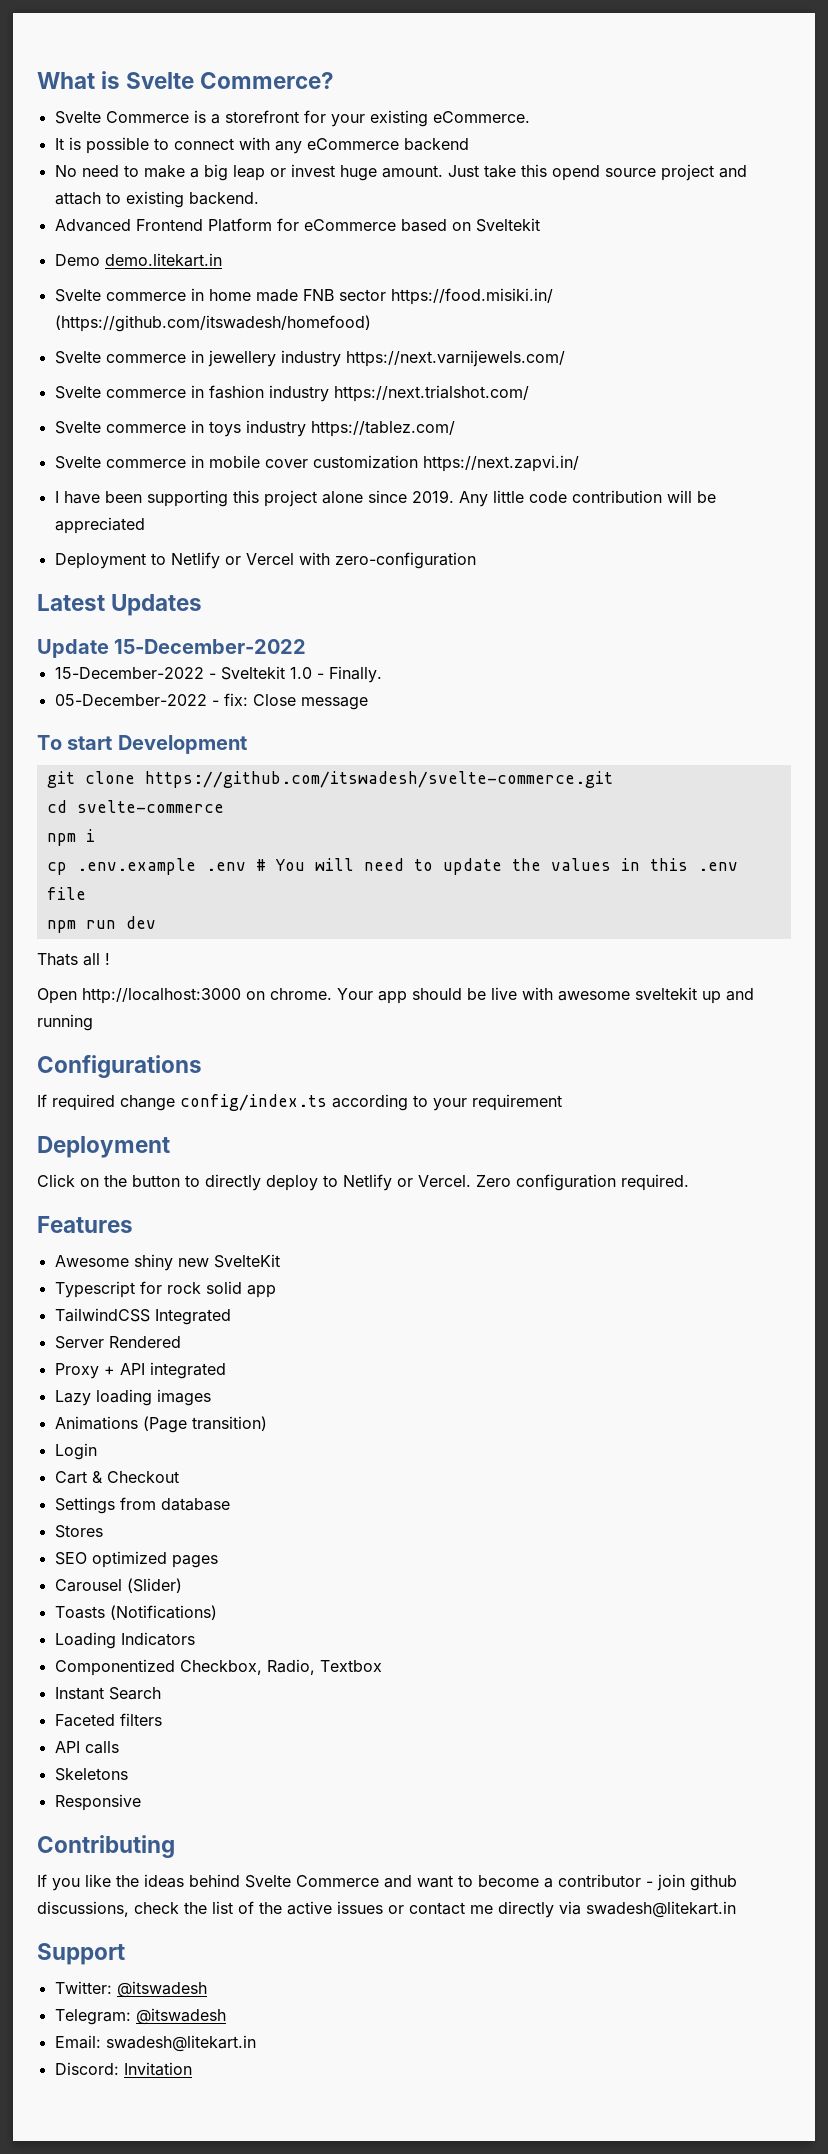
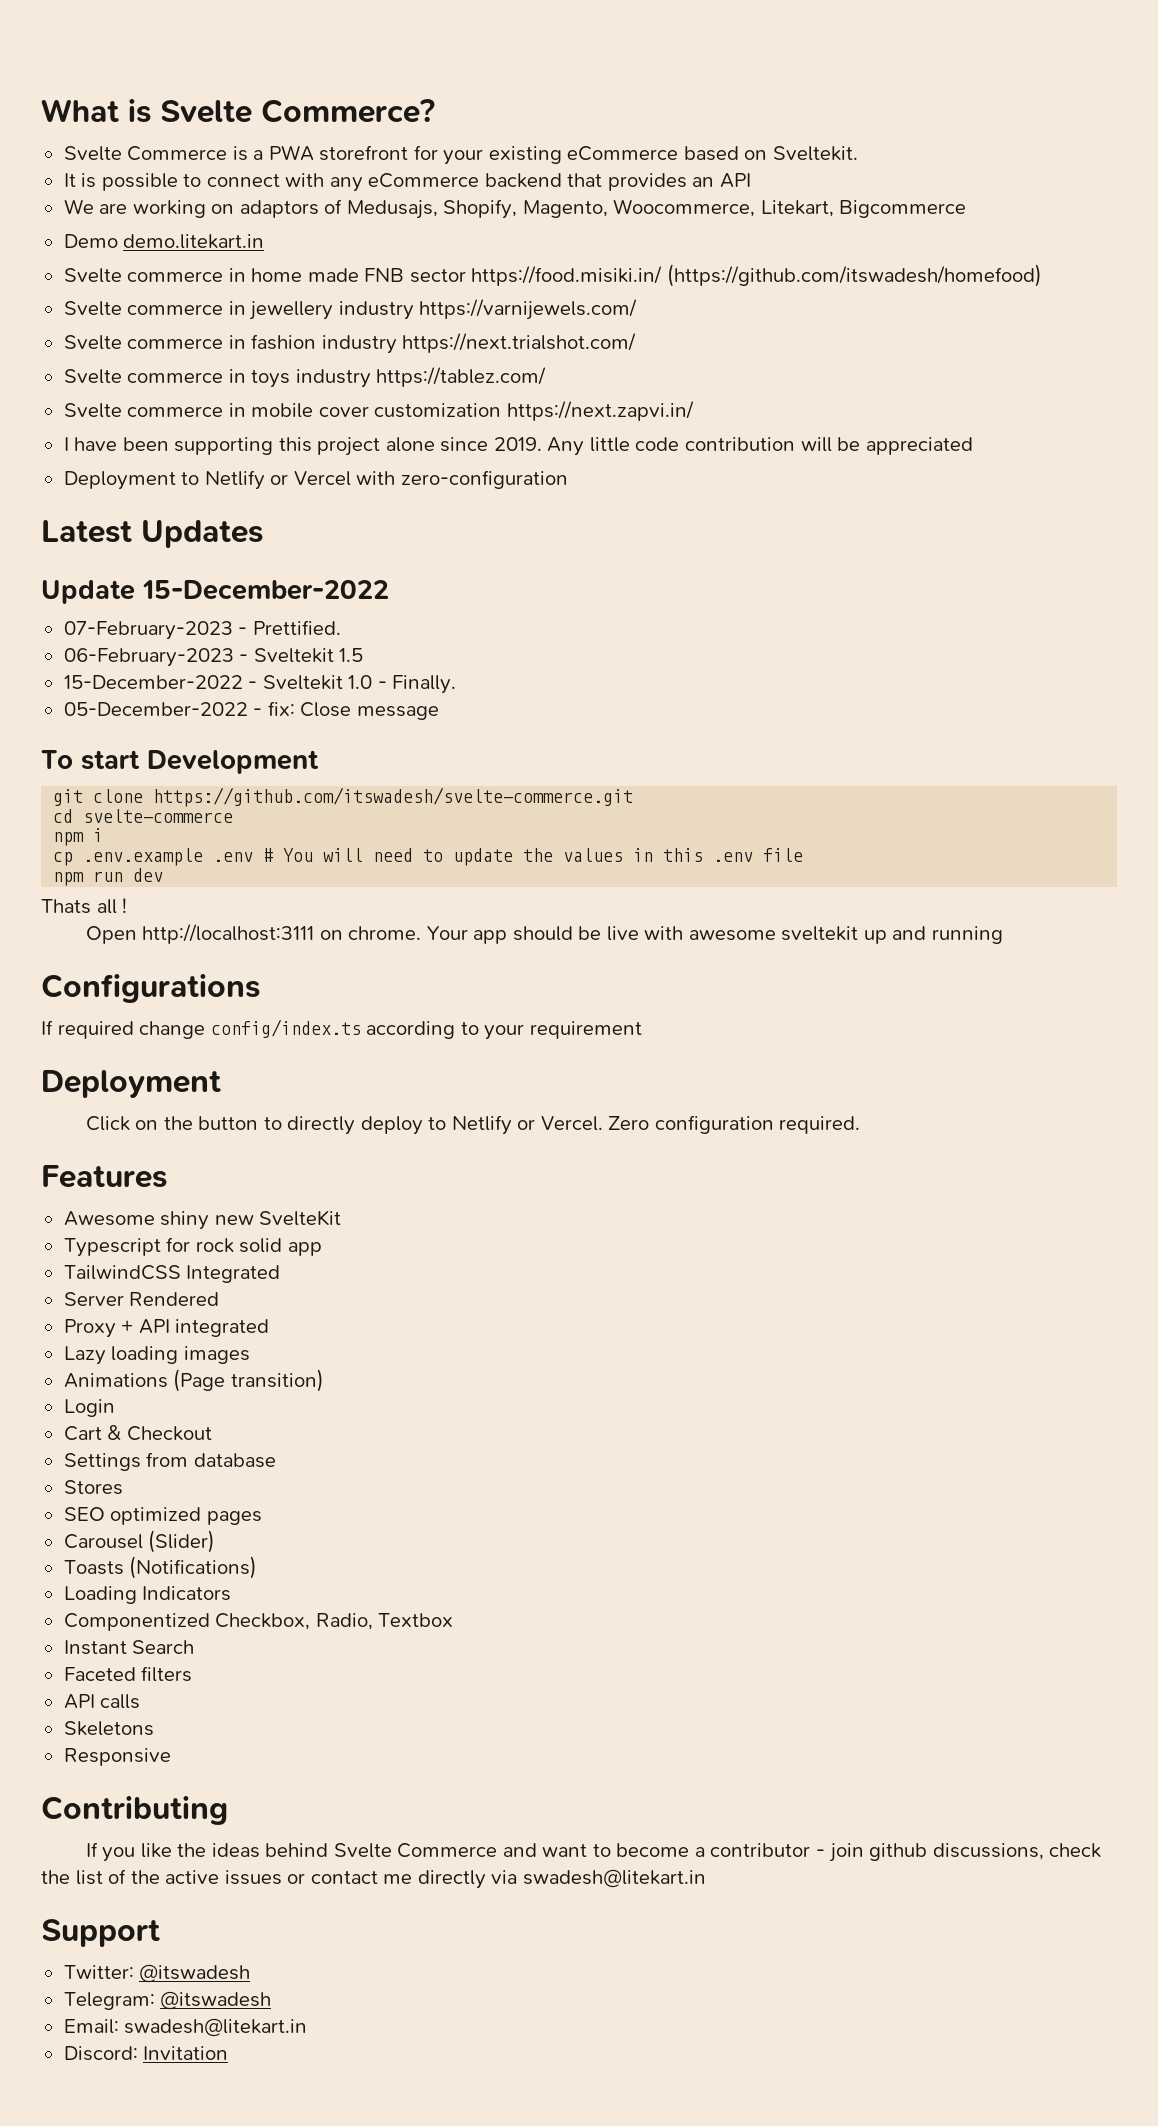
(220, 119) none -> [268,145,314,161] PWA
[432,111,530,123] eCommerce. -> [567,146,858,161] eCommerce based on Sveltekit.
[54,164,747,181] [54,191,259,208] [54,218,540,232] // No need to make a big leap or invest huge amount. Just take this opend source project and attach to existing backend. // Advanced Frontend Platform for eCommerce based on Sveltekit -> [567,173,751,191] [63,199,967,219] that provides an API // We are working on adaptors of Medusajs, Shopify, Magento, Woocommerce, Litekart, Bigcommerce
[345,350,565,367] https://next.varnijewels.com/ -> [419,299,638,320] https://varnijewels.com/
(307, 646) none -> [63,620,341,640] [63,648,364,667] // 07-February-2023 - Prettified. // 06-February-2023 - Sveltekit 1.5
[82,988,241,1004] http://localhost:3000 -> [142,924,315,944] http://localhost:3111

